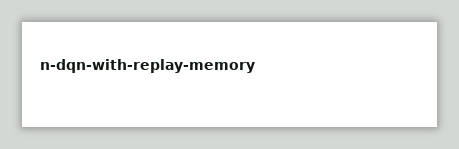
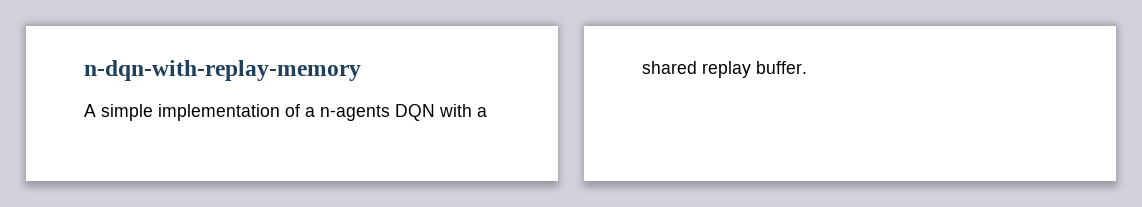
(255, 66) none -> [84,104,487,121] [642,61,807,78] // A simple implementation of a n-agents DQN with a shared replay buffer.

